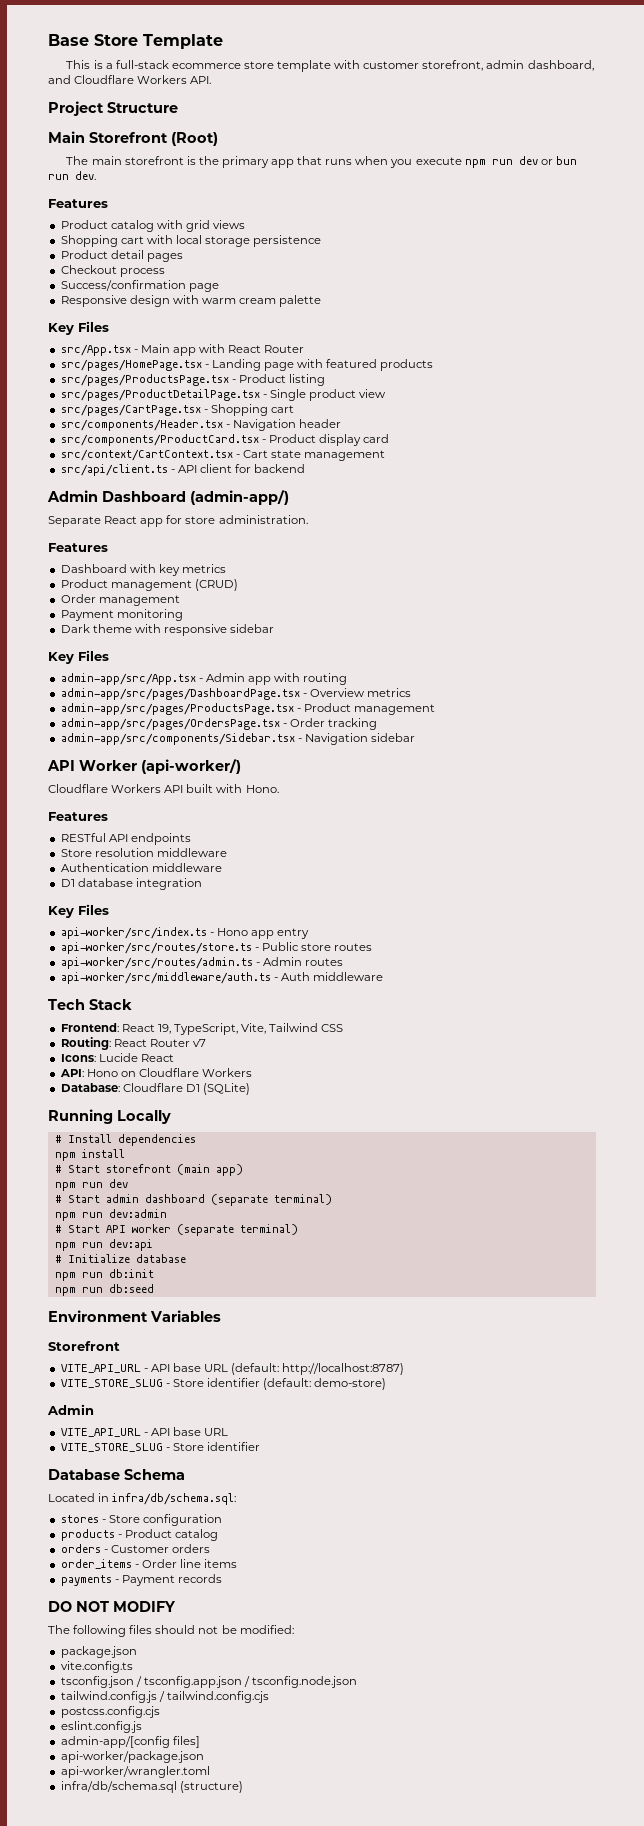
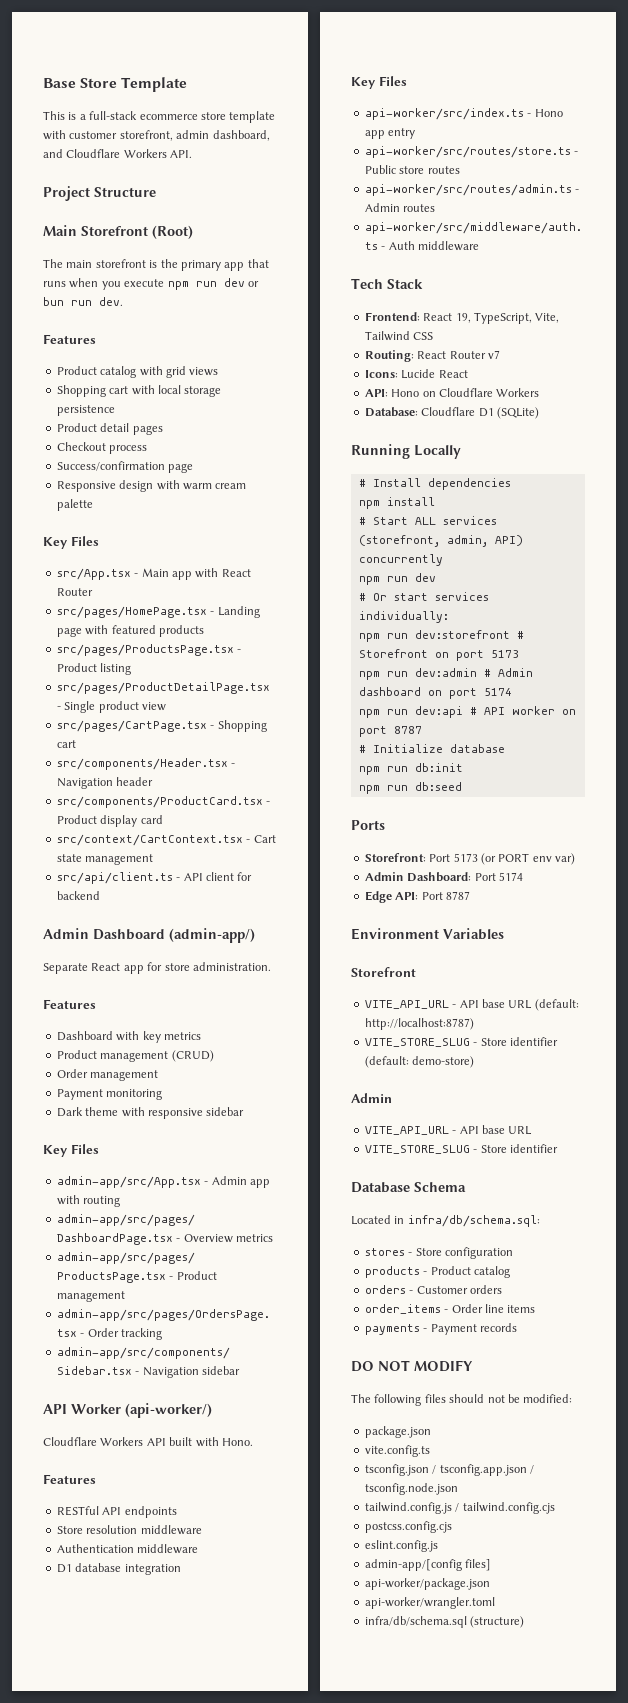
[105,1164,243,1176] [54,1179,128,1191] [54,1194,332,1206] [54,1209,167,1221] [54,1224,298,1236] [54,1239,153,1251] storefront (main app) // npm run dev // # Start admin dashboard (separate terminal) // npm run dev:admin // # Start API worker (separate terminal) // npm run dev:api -> [414,516,497,525] [358,535,523,547] [358,554,443,566] [358,573,436,585] [358,592,489,601] [358,611,449,623] [358,630,524,642] [358,649,519,661] [358,668,533,680] [358,687,512,699] [358,706,576,718] [358,726,422,737] ALL services (storefront, admin, API) concurrently // npm run dev // # Or start services individually: // npm run dev:storefront # Storefront on port 5173 // npm run dev:admin # Admin dashboard on port 5174 // npm run dev:api # API worker on port 8787
(154, 1288) none -> [351,820,385,830] [364,853,575,865] [364,872,523,882] [364,891,470,903] // Ports // Storefront: Port 5173 (or PORT env var) // Admin Dashboard: Port 5174 // Edge API: Port 8787

